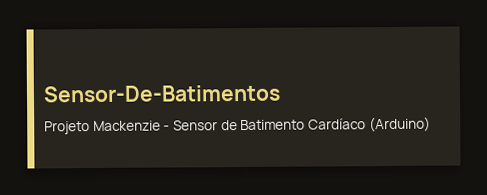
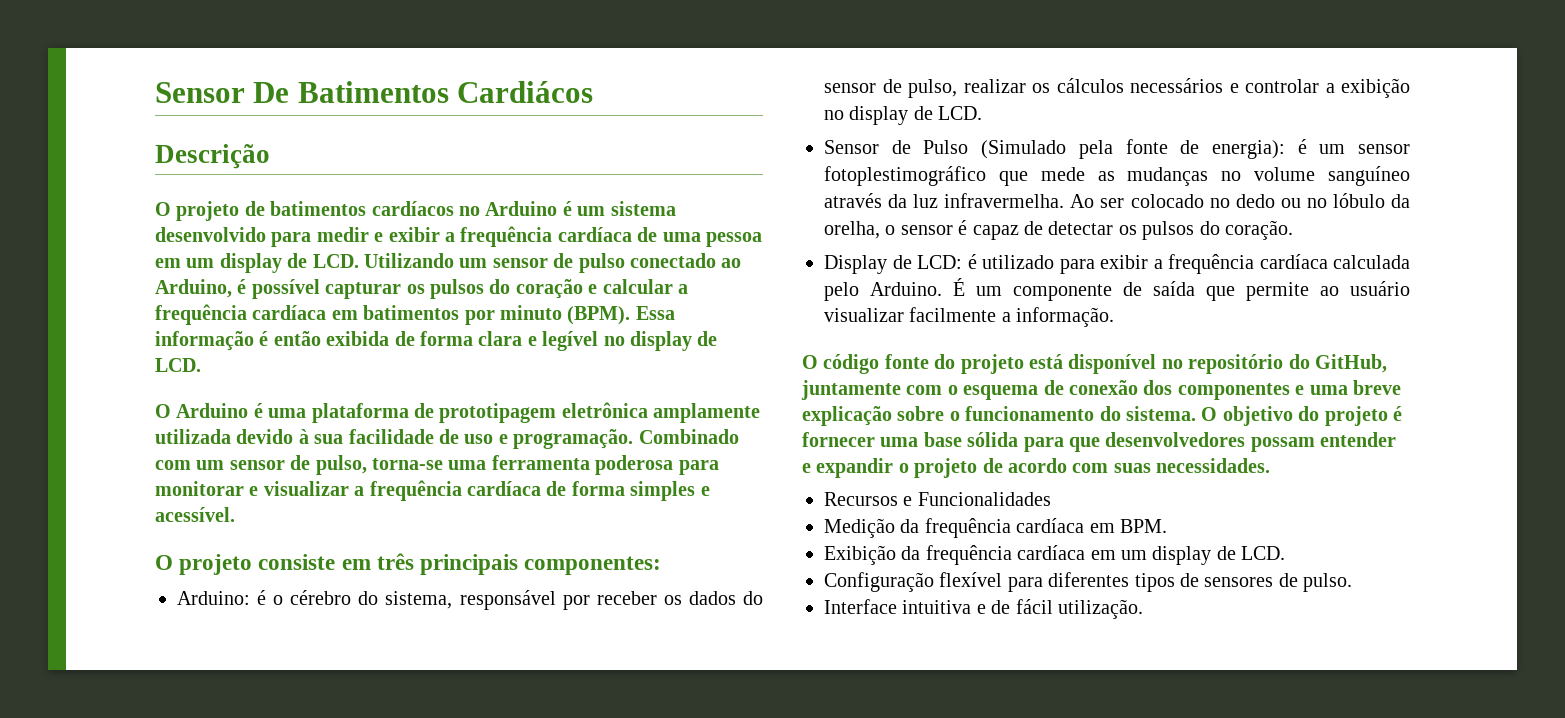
[43,84,281,103] [44,116,431,135] Sensor-De-Batimentos // Projeto Mackenzie - Sensor de Batimento Cardíaco (Arduino) -> [155,81,594,103] [155,144,270,169] [155,201,676,221] [155,226,762,247] [155,253,742,273] [155,279,688,299] [155,304,675,325] [155,331,718,351] [155,358,201,372] [155,402,761,423] [155,429,739,449] [155,455,719,475] [155,480,710,501] [155,507,235,522] [155,553,662,575] [177,590,764,610] [824,78,1410,98] [824,106,983,125] [824,139,1410,159] [824,166,1411,186] [824,193,1410,208] [824,220,1293,240] [824,254,1410,274] [824,278,1410,301] [824,307,1115,327] [802,354,1387,374] [801,380,1401,400] [802,406,1402,426] [802,432,1397,452] [802,458,1271,478] [824,492,1051,506] [824,518,1167,538] [824,545,1286,565] [824,572,1353,592] [824,599,1143,619] Sensor De Batimentos Cardiácos // Descrição // O projeto de batimentos cardíacos no Arduino é um sistema desenvolvido para medir e exibir a frequência cardíaca de uma pessoa em um display de LCD. Utilizando um sensor de pulso conectado ao Arduino, é possível capturar os pulsos do coração e calcular a frequência cardíaca em batimentos por minuto (BPM). Essa informação é então exibida de forma clara e legível no display de LCD. // O Arduino é uma plataforma de prototipagem eletrônica amplamente utilizada devido à sua facilidade de uso e programação. Combinado com um sensor de pulso, torna-se uma ferramenta poderosa para monitorar e visualizar a frequência cardíaca de forma simples e acessível. // O projeto consiste em três principais componentes: // Arduino: é o cérebro do sistema, responsável por receber os dados do sensor de pulso, realizar os cálculos necessários e controlar a exibição no display de LCD. // Sensor de Pulso (Simulado pela fonte de energia): é um sensor fotoplestimográfico que mede as mudanças no volume sanguíneo através da luz infravermelha. Ao ser colocado no dedo ou no lóbulo da orelha, o sensor é capaz de detectar os pulsos do coração. // Display de LCD: é utilizado para exibir a frequência cardíaca calculada pelo Arduino. É um componente de saída que permite ao usuário visualizar facilmente a informação. // O código fonte do projeto está disponível no repositório do GitHub, juntamente com o esquema de conexão dos componentes e uma breve explicação sobre o funcionamento do sistema. O objetivo do projeto é fornecer uma base sólida para que desenvolvedores possam entender e expandir o projeto de acordo com suas necessidades. // Recursos e Funcionalidades // Medição da frequência cardíaca em BPM. // Exibição da frequência cardíaca em um display de LCD. // Configuração flexível para diferentes tipos de sensores de pulso. // Interface intuitiva e de fácil utilização.

